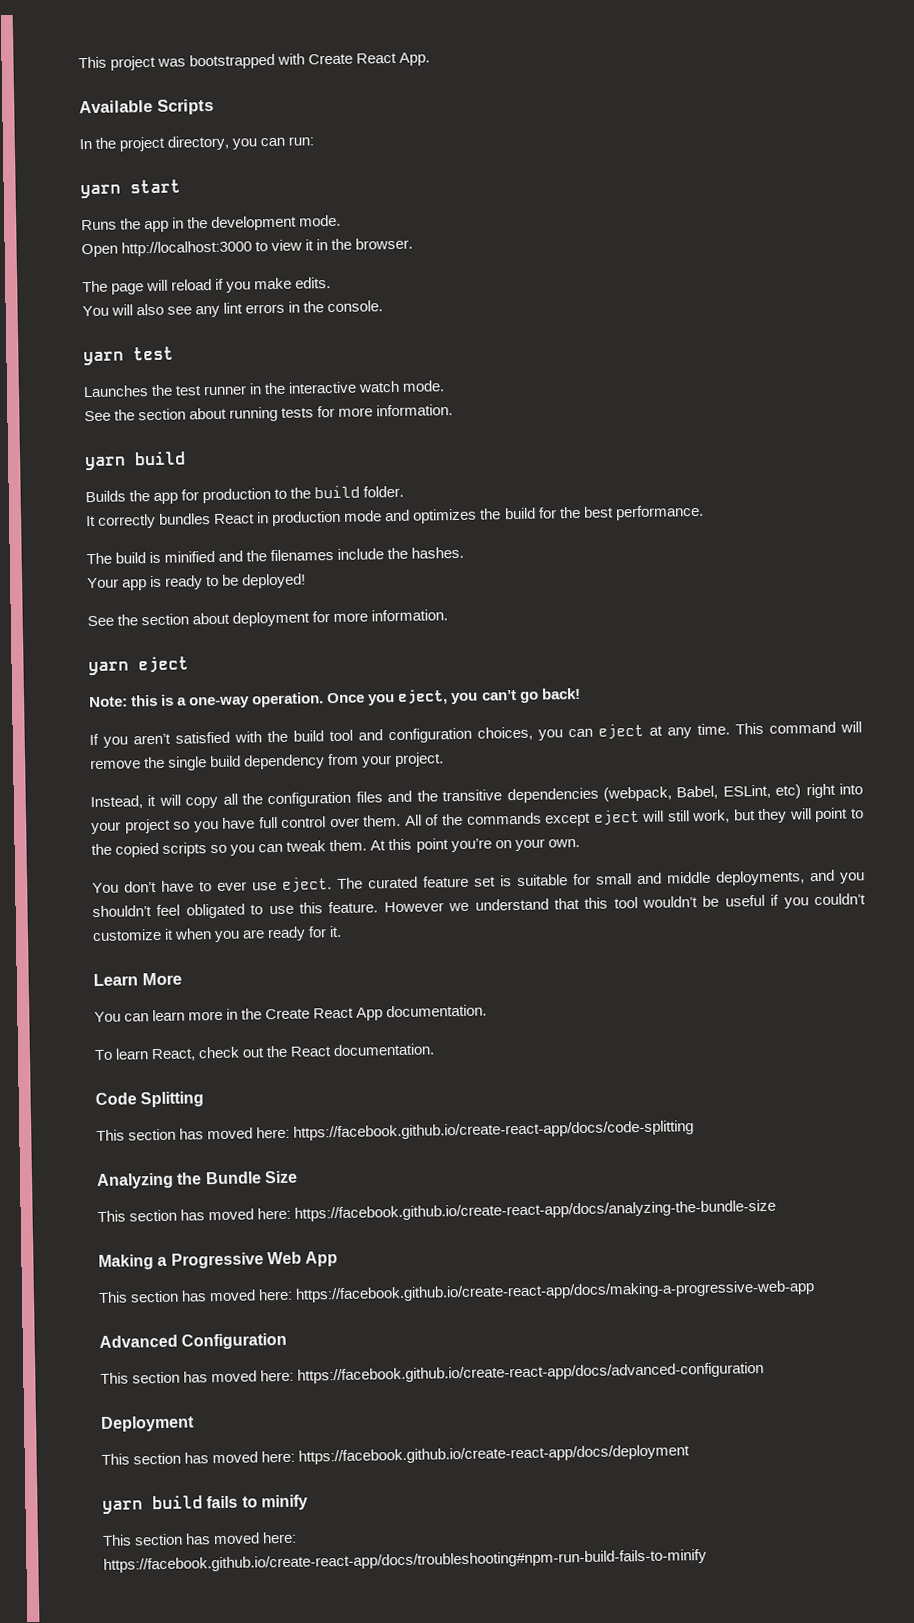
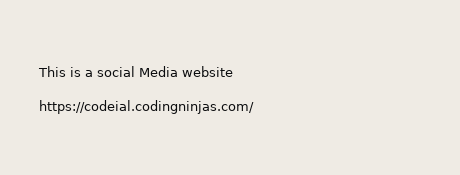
[78,52,431,71] [79,98,214,115] [79,135,315,152] [80,179,181,199] [81,214,342,233] [81,237,414,258] [82,277,332,295] [82,300,384,318] [83,346,174,366] [83,380,446,398] [84,404,454,422] [85,451,186,471] [85,485,405,504] [86,504,704,529] [86,546,465,565] [87,573,307,591] [87,609,449,627] [88,656,189,676] [89,687,581,709] [89,721,862,748] [90,752,445,771] [90,783,863,810] [91,807,864,835] [91,838,580,858] [92,869,865,894] [92,893,867,919] [92,925,343,943] [93,972,182,987] [94,1004,488,1023] [94,1043,436,1062] [95,1091,205,1108] [96,1120,695,1142] [96,1170,298,1190] [97,1199,777,1223] [98,1251,339,1271] [98,1280,816,1304] [99,1332,288,1350] [100,1361,765,1384] [100,1415,195,1432] [101,1444,691,1465] [102,1494,308,1514] [102,1531,298,1546] [103,1548,707,1573] This project was bootstrapped with Create React App. // Available Scripts // In the project directory, you can run: // yarn start // Runs the app in the development mode. // Open http://localhost:3000 to view it in the browser. // The page will reload if you make edits. // You will also see any lint errors in the console. // yarn test // Launches the test runner in the interactive watch mode. // See the section about running tests for more information. // yarn build // Builds the app for production to the build folder. // It correctly bundles React in production mode and optimizes the build for the best performance. // The build is minified and the filenames include the hashes. // Your app is ready to be deployed! // See the section about deployment for more information. // yarn eject // Note: this is a one-way operation. Once you eject, you can’t go back! // If you aren’t satisfied with the build tool and configuration choices, you can eject at any time. This command will remove the single build dependency from your project. // Instead, it will copy all the configuration files and the transitive dependencies (webpack, Babel, ESLint, etc) right into your project so you have full control over them. All of the commands except eject will still work, but they will point to the copied scripts so you can tweak them. At this point you’re on your own. // You don’t have to ever use eject. The curated feature set is suitable for small and middle deployments, and you shouldn’t feel obligated to use this feature. However we understand that this tool wouldn’t be useful if you couldn’t customize it when you are ready for it. // Learn More // You can learn more in the Create React App documentation. // To learn React, check out the React documentation. // Code Splitting // This section has moved here: https://facebook.github.io/create-react-app/docs/code-splitting // Analyzing the Bundle Size // This section has moved here: https://facebook.github.io/create-react-app/docs/analyzing-the-bundle-size // Making a Progressive Web App // This section has moved here: https://facebook.github.io/create-react-app/docs/making-a-progressive-web-app // Advanced Configuration // This section has moved here: https://facebook.github.io/create-react-app/docs/advanced-configuration // Deployment // This section has moved here: https://facebook.github.io/create-react-app/docs/deployment // yarn build fails to minify // This section has moved here: https://facebook.github.io/create-react-app/docs/troubleshooting#npm-run-build-fails-to-minify -> [38,66,233,77] [39,100,254,114] This is a social Media website // https://codeial.codingninjas.com/

